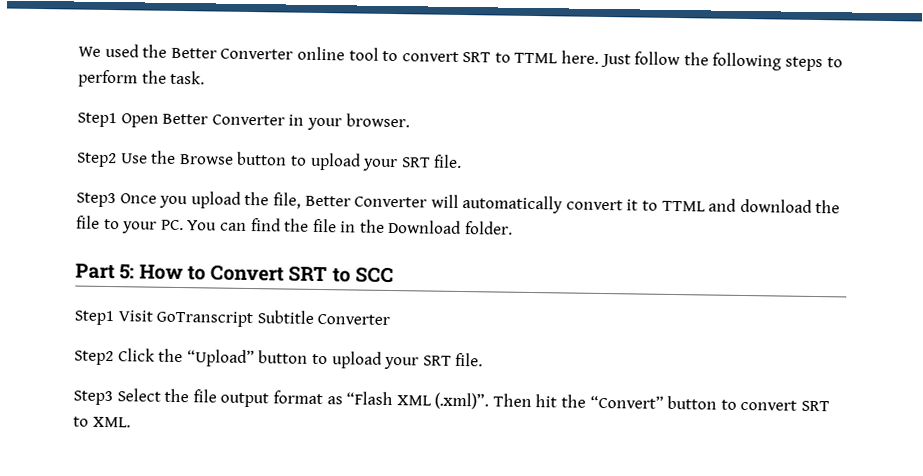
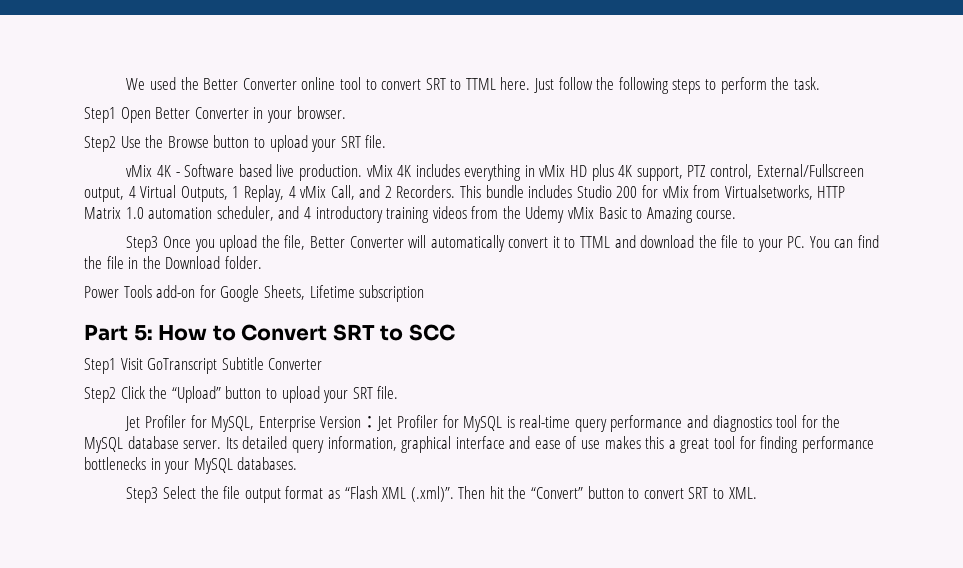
(463, 161) none -> [126,164,864,181] [84,185,846,202] [84,206,737,223] // vMix 4K - Software based live production. vMix 4K includes everything in vMix HD plus 4K support, PTZ control, External/Fullscreen output, 4 Virtual Outputs, 1 Replay, 4 vMix Call, and 2 Recorders. This bundle includes Studio 200 for vMix from Virtualsetworks, HTTP Matrix 1.0 automation scheduler, and 4 introductory training videos from the Udemy vMix Basic to Amazing course.
(514, 228) none -> [84,285,425,302] // Power Tools add-on for Google Sheets, Lifetime subscription
(484, 359) none -> [125,415,841,432] [84,436,874,453] [84,457,298,474] // Jet Profiler for MySQL, Enterprise Version：Jet Profiler for MySQL is real-time query performance and diagnostics tool for the MySQL database server. Its detailed query information, graphical interface and ease of use makes this a great tool for finding performance bottlenecks in your MySQL databases.

